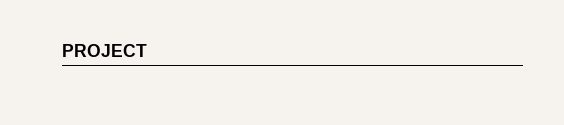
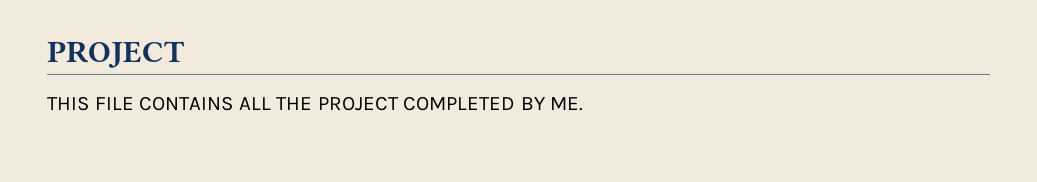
[62,44,147,57] PROJECT -> [47,41,185,68] [47,96,584,111] PROJECT // THIS FILE CONTAINS ALL THE PROJECT COMPLETED BY ME.

